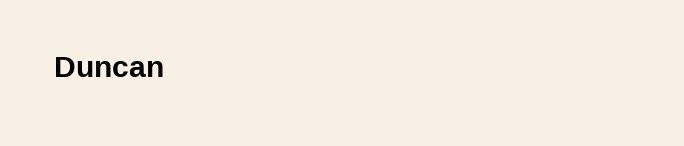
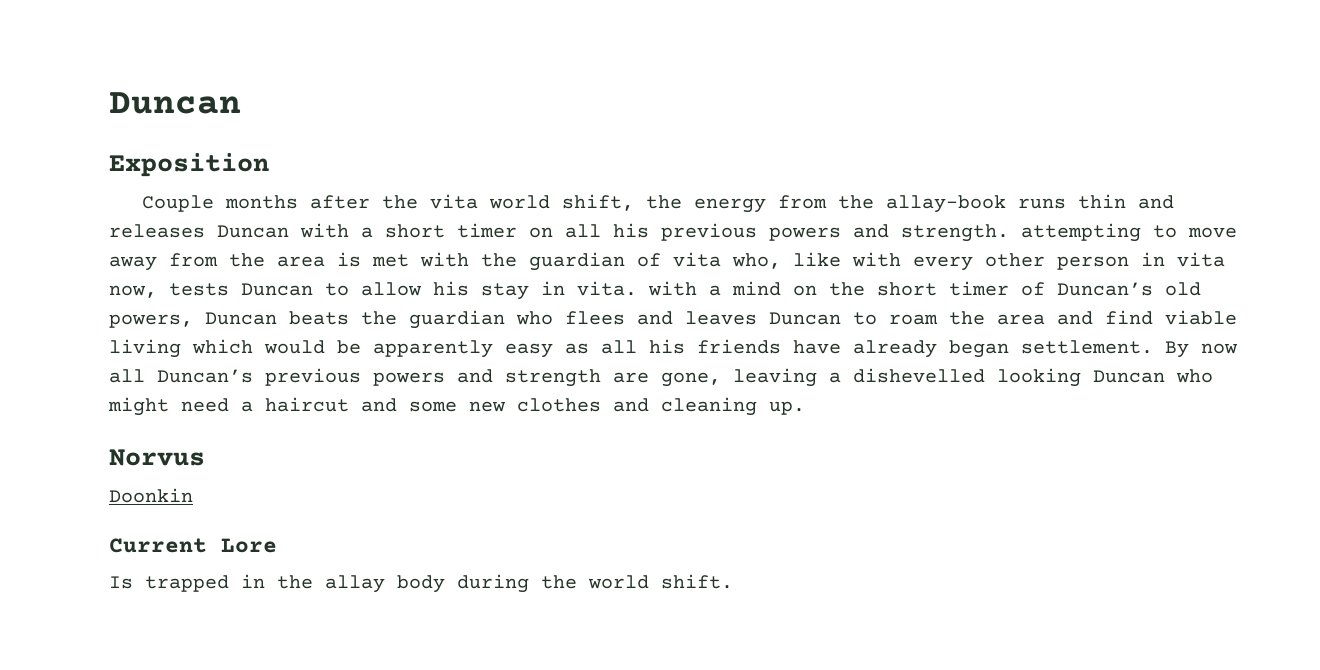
[54,57,164,77] Duncan -> [109,92,241,114] [109,153,269,177] [142,194,1175,213] [109,223,1237,242] [109,252,1225,271] [109,281,1201,300] [109,310,1237,329] [109,339,1238,358] [109,368,1213,387] [108,397,805,416] [109,449,205,466] [109,488,193,503] [109,538,277,553] [109,574,733,593] Duncan // Exposition // Couple months after the vita world shift, the energy from the allay-book runs thin and releases Duncan with a short timer on all his previous powers and strength. attempting to move away from the area is met with the guardian of vita who, like with every other person in vita now, tests Duncan to allow his stay in vita. with a mind on the short timer of Duncan’s old powers, Duncan beats the guardian who flees and leaves Duncan to roam the area and find viable living which would be apparently easy as all his friends have already began settlement. By now all Duncan’s previous powers and strength are gone, leaving a dishevelled looking Duncan who might need a haircut and some new clothes and cleaning up. // Norvus // Doonkin // Current Lore // Is trapped in the allay body during the world shift.

